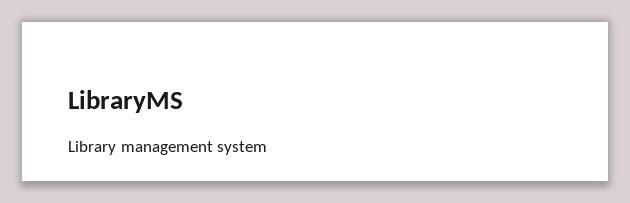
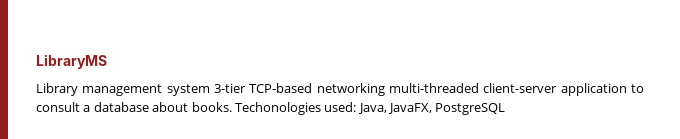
(268, 148) none -> [214,83,644,96] [36,102,506,115] 3-tier TCP-based networking multi-threaded client-server application to consult a database about books. Techonologies used: Java, JavaFX, PostgreSQL

